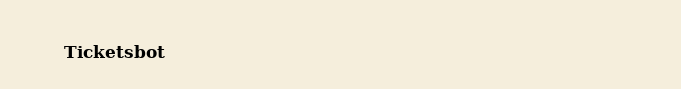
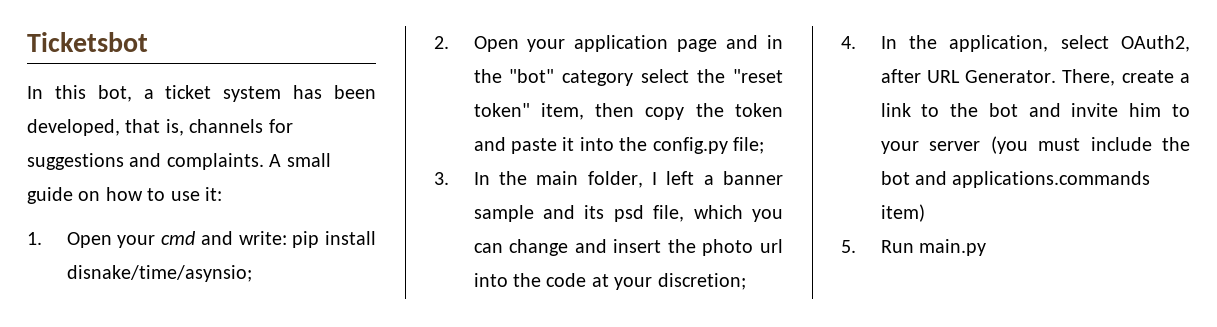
(165, 51) none -> [27,85,376,102] [27,119,293,136] [27,153,331,170] [27,187,223,204] [27,231,376,248] [66,265,252,282] [434,35,783,52] [473,69,783,86] [473,103,783,120] [473,137,764,154] [434,171,783,188] [473,205,783,222] [473,239,783,256] [473,273,746,290] [841,35,1190,52] [880,69,1190,86] [880,103,1190,117] [880,136,1190,154] [880,171,1151,188] [880,204,925,222] [841,239,986,256] // In this bot, a ticket system has been developed, that is, channels for suggestions and complaints. A small guide on how to use it: // 1. Open your cmd and write: pip install disnake/time/asynsio; // 2. Open your application page and in the "bot" category select the "reset token" item, then copy the token and paste it into the config.py file; // 3. In the main folder, I left a banner sample and its psd file, which you can change and insert the photo url into the code at your discretion; // 4. In the application, select OAuth2, after URL Generator. There, create a link to the bot and invite him to your server (you must include the bot and applications.commands item) // 5. Run main.py

